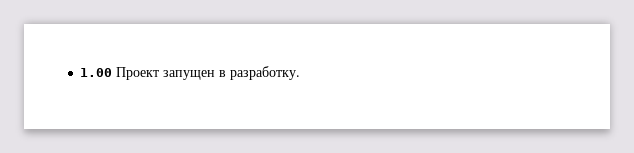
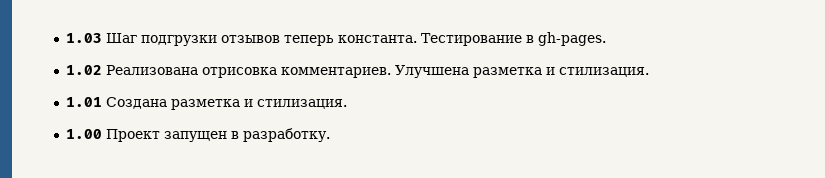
(80, 72) none -> [65,32,606,46] [65,65,649,78] [65,97,347,110] 1.03 Шаг подгрузки отзывов теперь константа. Тестирование в gh-pages. // 1.02 Реализована отрисовка комментариев. Улучшена разметка и стилизация. // 1.01 Создана разметка и стилизация. //

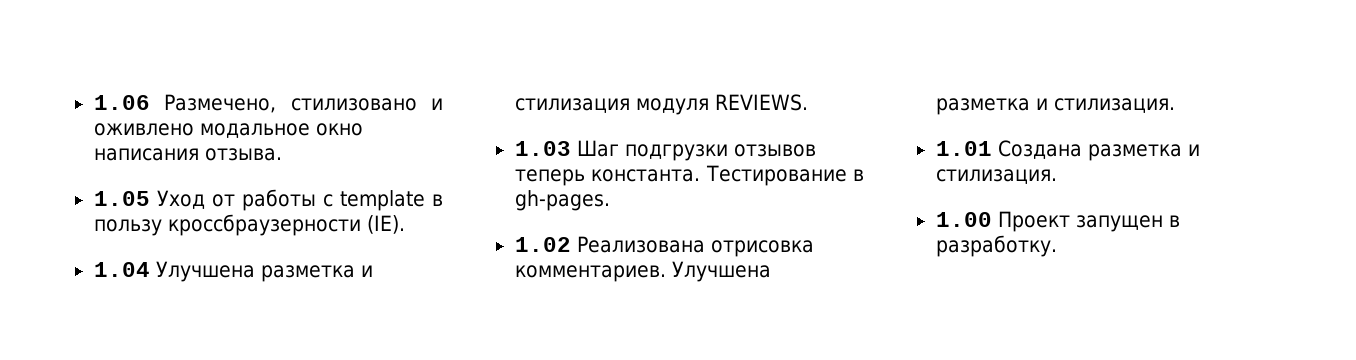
(65, 38) none -> [93,94,443,113] [93,123,363,138] [93,148,282,161] [93,189,443,211] [93,214,405,236] [93,261,373,282] [514,94,808,115] 1.06 Размечено, стилизовано и оживлено модальное окно написания отзыва. // 1.05 Уход от работы с template в пользу кроссбраузерности (IE). // 1.04 Улучшена разметка и стилизация модуля REVIEWS. //

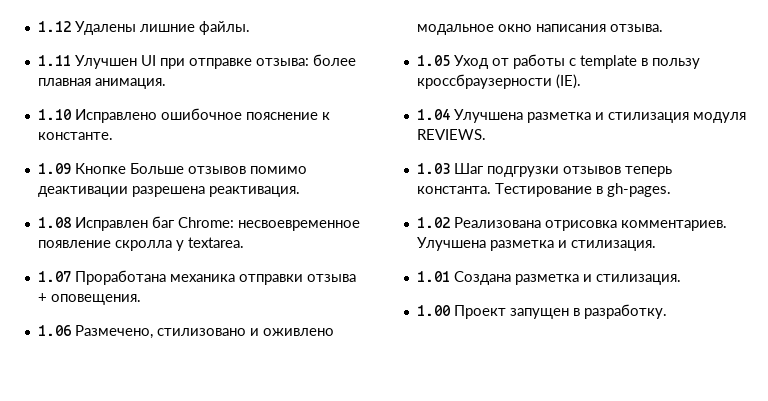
(93, 102) none -> [37,21,250,35] [37,54,356,69] [37,78,166,89] [37,108,330,123] [37,132,113,140] [37,163,307,174] [37,186,300,197] [37,216,360,231] [37,237,244,251] [37,270,356,285] [37,293,141,305] 1.12 Удалены лишние файлы. // 1.11 Улучшен UI при отправке отзыва: более плавная анимация. // 1.10 Исправлено ошибочное пояснение к константе. // 1.09 Кнопке Больше отзывов помимо деактивации разрешена реактивация. // 1.08 Исправлен баг Chrome: несвоевременное появление скролла у textarea. // 1.07 Проработана механика отправки отзыва + оповещения. //

